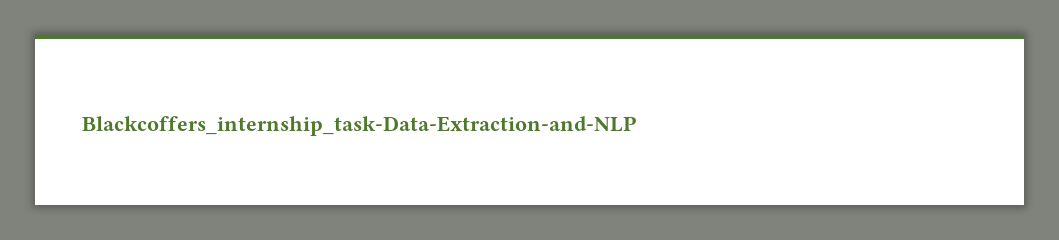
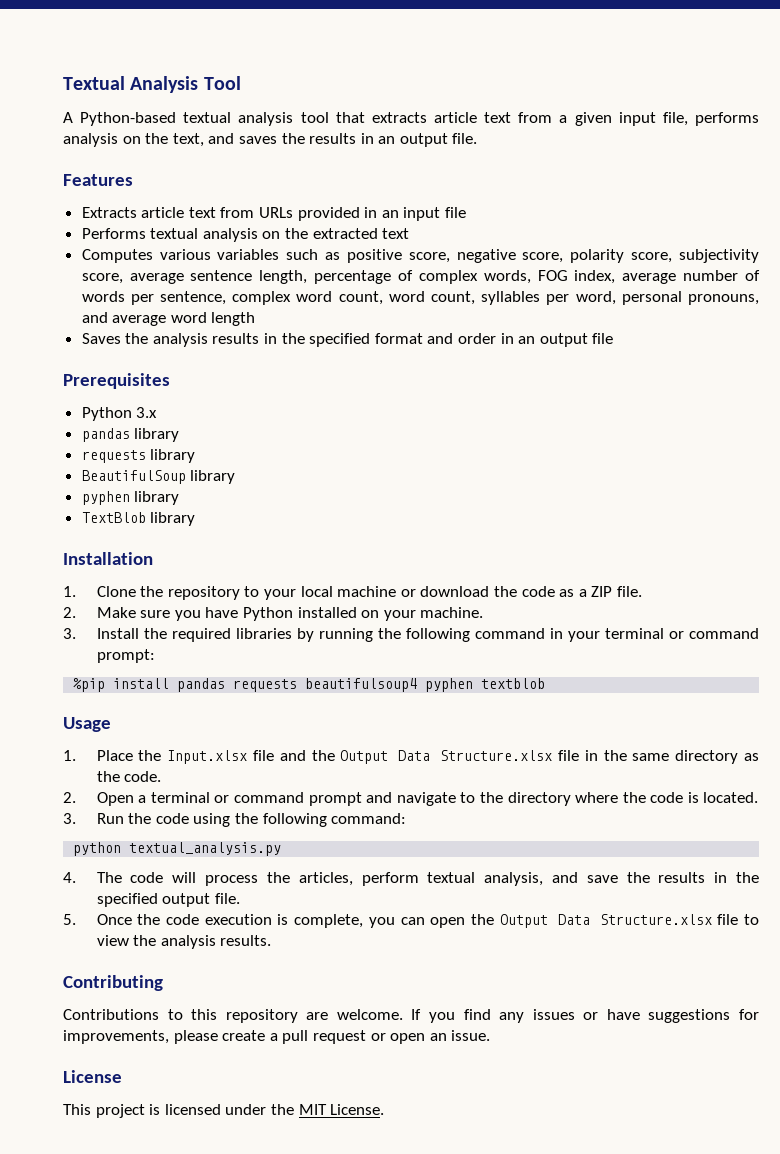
[82,116,637,136] Blackcoffers_internship_task-Data-Extraction-and-NLP -> [63,76,241,93] [63,112,759,126] [63,133,478,147] [63,174,133,186] [81,207,467,221] [81,228,410,242] [81,249,759,263] [81,270,760,284] [81,291,759,305] [81,312,256,326] [81,333,614,347] [63,373,170,389] [81,407,158,421] [81,428,180,442] [81,449,196,463] [81,470,236,484] [81,491,180,505] [81,512,196,526] [63,552,153,565] [63,586,642,600] [63,607,484,621] [63,628,759,642] [96,649,155,663] [73,678,546,692] [63,717,111,732] [63,750,760,764] [96,771,162,782] [63,792,759,806] [63,813,407,827] [73,842,282,856] [63,872,759,886] [96,893,240,907] [63,914,759,928] [96,935,272,949] [63,975,163,991] [63,1009,759,1023] [63,1030,491,1044] [63,1070,122,1083] [63,1104,385,1118] Textual Analysis Tool // A Python-based textual analysis tool that extracts article text from a given input file, performs analysis on the text, and saves the results in an output file. // Features // Extracts article text from URLs provided in an input file // Performs textual analysis on the extracted text // Computes various variables such as positive score, negative score, polarity score, subjectivity score, average sentence length, percentage of complex words, FOG index, average number of words per sentence, complex word count, word count, syllables per word, personal pronouns, and average word length // Saves the analysis results in the specified format and order in an output file // Prerequisites // Python 3.x // pandas library // requests library // BeautifulSoup library // pyphen library // TextBlob library // Installation // 1. Clone the repository to your local machine or download the code as a ZIP file. // 2. Make sure you have Python installed on your machine. // 3. Install the required libraries by running the following command in your terminal or command prompt: // %pip install pandas requests beautifulsoup4 pyphen textblob // Usage // 1. Place the Input.xlsx file and the Output Data Structure.xlsx file in the same directory as the code. // 2. Open a terminal or command prompt and navigate to the directory where the code is located. // 3. Run the code using the following command: // python textual_analysis.py // 4. The code will process the articles, perform textual analysis, and save the results in the specified output file. // 5. Once the code execution is complete, you can open the Output Data Structure.xlsx file to view the analysis results. // Contributing // Contributions to this repository are welcome. If you find any issues or have suggestions for improvements, please create a pull request or open an issue. // License // This project is licensed under the MIT License.

